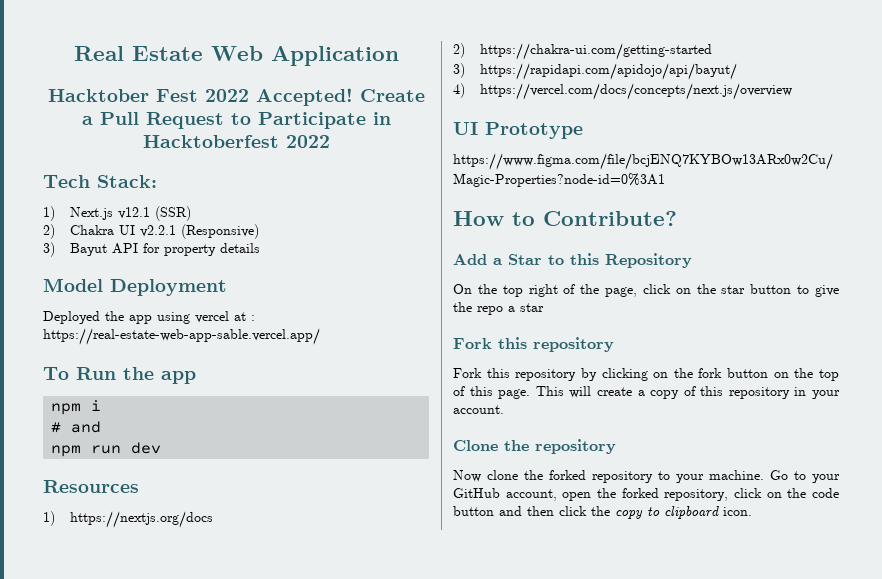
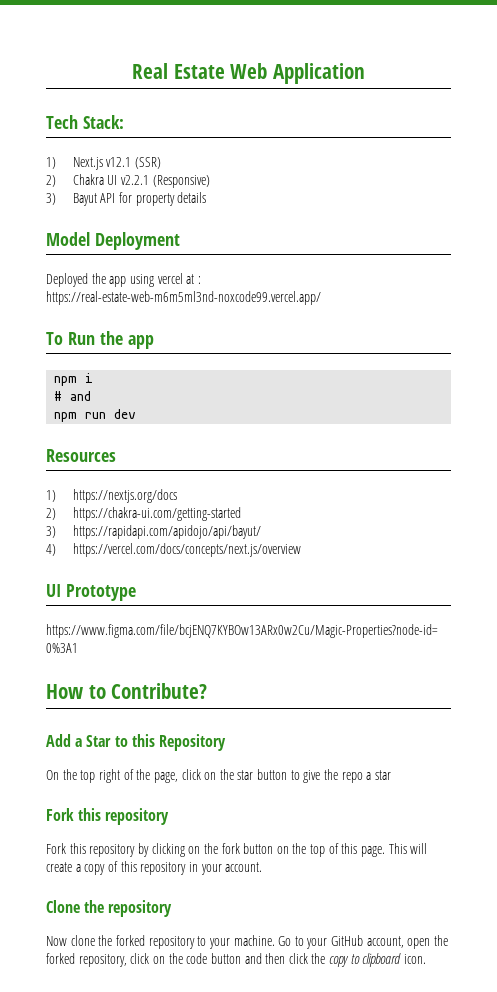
[47,88,425,106] [81,112,391,129] [142,135,330,148] // Hacktober Fest 2022 Accepted! Create a Pull Request to Participate in Hacktoberfest 2022 -> (366, 73) none
[43,328,320,345] https://real-estate-web-app-sable.vercel.app/ -> [46,291,321,305] https://real-estate-web-m6m5ml3nd-noxcode99.vercel.app/

